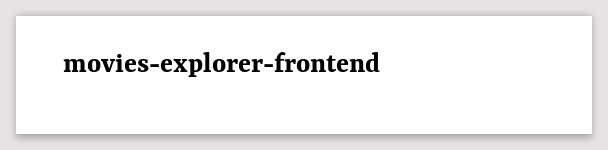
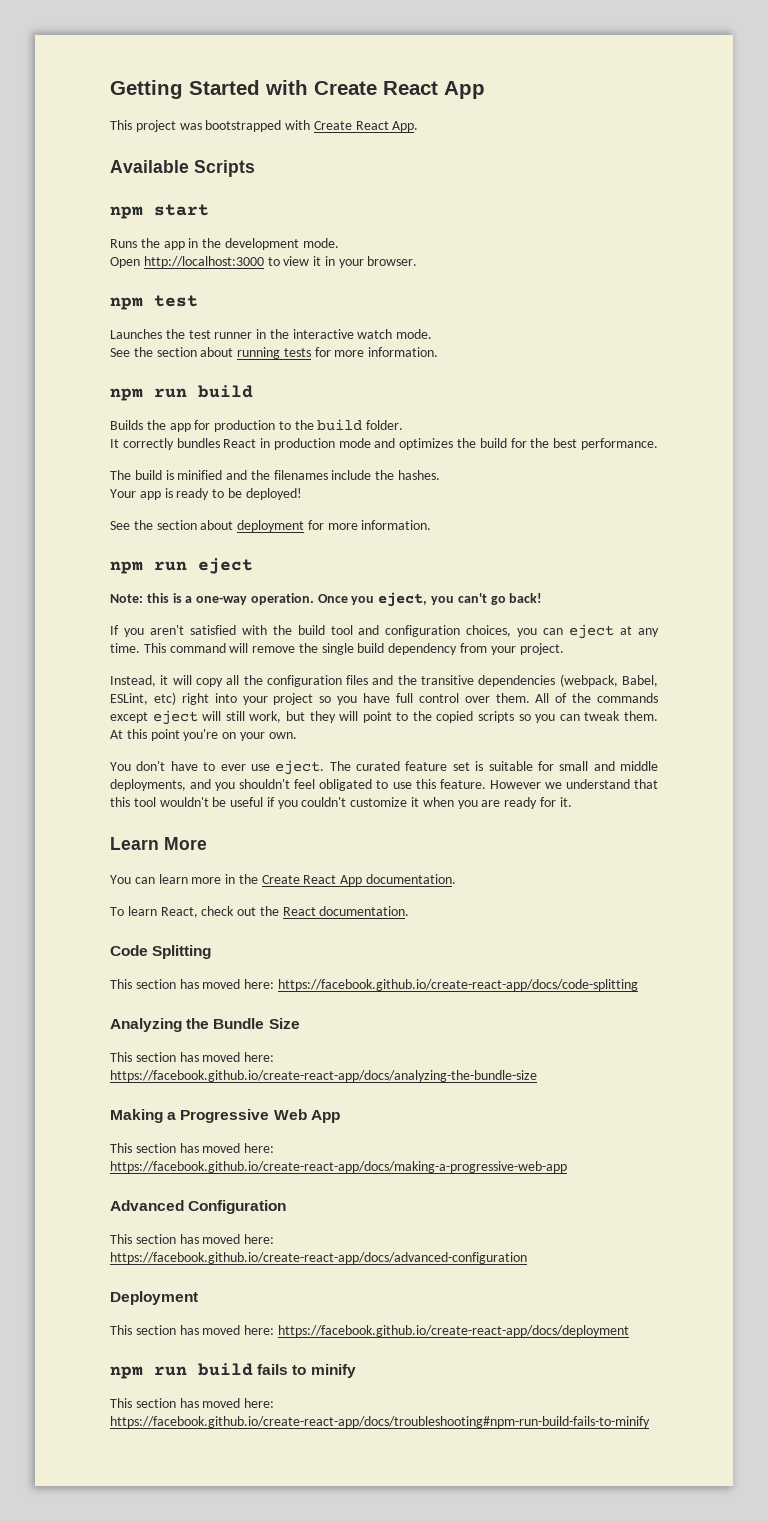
[63,52,380,77] movies-explorer-frontend -> [110,80,485,99] [110,120,419,132] [110,160,255,177] [110,204,209,219] [110,238,339,250] [110,256,418,268] [110,295,198,310] [110,329,433,339] [110,347,439,359] [110,385,253,401] [110,419,404,432] [110,438,658,450] [110,470,441,480] [110,488,302,500] [110,520,432,532] [110,558,253,574] [110,592,543,607] [110,624,659,639] [110,643,564,655] [110,674,659,687] [110,692,658,705] [110,710,658,725] [110,729,297,741] [110,760,658,775] [110,779,659,791] [110,797,572,809] [110,837,207,850] [110,874,457,886] [110,906,410,918] [110,945,212,959] [110,979,638,991] [110,1018,300,1032] [110,1052,275,1062] [110,1070,537,1082] [110,1109,340,1123] [110,1143,275,1153] [110,1161,567,1173] [110,1200,287,1214] [110,1234,275,1244] [110,1252,527,1264] [110,1291,198,1305] [110,1325,629,1337] [110,1363,356,1379] [110,1398,275,1408] [110,1416,650,1428] Getting Started with Create React App // This project was bootstrapped with Create React App. // Available Scripts // npm start // Runs the app in the development mode. // Open http://localhost:3000 to view it in your browser. // npm test // Launches the test runner in the interactive watch mode. // See the section about running tests for more information. // npm run build // Builds the app for production to the build folder. // It correctly bundles React in production mode and optimizes the build for the best performance. // The build is minified and the filenames include the hashes. // Your app is ready to be deployed! // See the section about deployment for more information. // npm run eject // Note: this is a one-way operation. Once you eject, you can't go back! // If you aren't satisfied with the build tool and configuration choices, you can eject at any time. This command will remove the single build dependency from your project. // Instead, it will copy all the configuration files and the transitive dependencies (webpack, Babel, ESLint, etc) right into your project so you have full control over them. All of the commands except eject will still work, but they will point to the copied scripts so you can tweak them. At this point you're on your own. // You don't have to ever use eject. The curated feature set is suitable for small and middle deployments, and you shouldn't feel obligated to use this feature. However we understand that this tool wouldn't be useful if you couldn't customize it when you are ready for it. // Learn More // You can learn more in the Create React App documentation. // To learn React, check out the React documentation. // Code Splitting // This section has moved here: https://facebook.github.io/create-react-app/docs/code-splitting // Analyzing the Bundle Size // This section has moved here: https://facebook.github.io/create-react-app/docs/analyzing-the-bundle-size // Making a Progressive Web App // This section has moved here: https://facebook.github.io/create-react-app/docs/making-a-progressive-web-app // Advanced Configuration // This section has moved here: https://facebook.github.io/create-react-app/docs/advanced-configuration // Deployment // This section has moved here: https://facebook.github.io/create-react-app/docs/deployment // npm run build fails to minify // This section has moved here: https://facebook.github.io/create-react-app/docs/troubleshooting#npm-run-build-fails-to-minify

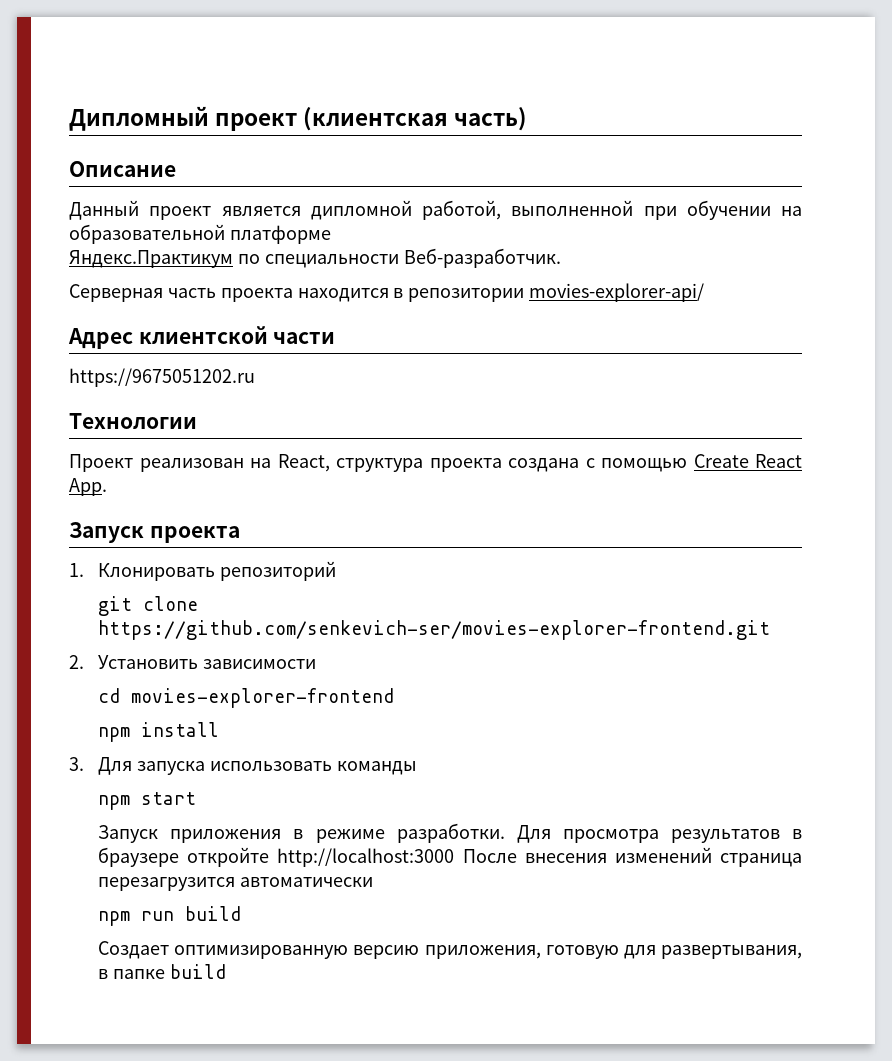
[110,80,485,99] [110,120,419,132] [110,160,255,177] [110,204,209,219] [110,238,339,250] [110,256,418,268] [110,295,198,310] [110,329,433,339] [110,347,439,359] [110,385,253,401] [110,419,404,432] [110,438,658,450] [110,470,441,480] [110,488,302,500] [110,520,432,532] [110,558,253,574] [110,592,543,607] [110,624,659,639] [110,643,564,655] [110,674,659,687] [110,692,658,705] [110,710,658,725] [110,729,297,741] [110,760,658,775] [110,779,659,791] [110,797,572,809] [110,837,207,850] [110,874,457,886] [110,906,410,918] [110,945,212,959] [110,979,638,991] [110,1018,300,1032] [110,1052,275,1062] [110,1070,537,1082] [110,1109,340,1123] [110,1143,275,1153] [110,1161,567,1173] [110,1200,287,1214] [110,1234,275,1244] [110,1252,527,1264] [110,1291,198,1305] [110,1325,629,1337] [110,1363,356,1379] [110,1398,275,1408] [110,1416,650,1428] Getting Started with Create React App // This project was bootstrapped with Create React App. // Available Scripts // npm start // Runs the app in the development mode. // Open http://localhost:3000 to view it in your browser. // npm test // Launches the test runner in the interactive watch mode. // See the section about running tests for more information. // npm run build // Builds the app for production to the build folder. // It correctly bundles React in production mode and optimizes the build for the best performance. // The build is minified and the filenames include the hashes. // Your app is ready to be deployed! // See the section about deployment for more information. // npm run eject // Note: this is a one-way operation. Once you eject, you can't go back! // If you aren't satisfied with the build tool and configuration choices, you can eject at any time. This command will remove the single build dependency from your project. // Instead, it will copy all the configuration files and the transitive dependencies (webpack, Babel, ESLint, etc) right into your project so you have full control over them. All of the commands except eject will still work, but they will point to the copied scripts so you can tweak them. At this point you're on your own. // You don't have to ever use eject. The curated feature set is suitable for small and middle deployments, and you shouldn't feel obligated to use this feature. However we understand that this tool wouldn't be useful if you couldn't customize it when you are ready for it. // Learn More // You can learn more in the Create React App documentation. // To learn React, check out the React documentation. // Code Splitting // This section has moved here: https://facebook.github.io/create-react-app/docs/code-splitting // Analyzing the Bundle Size // This section has moved here: https://facebook.github.io/create-react-app/docs/analyzing-the-bundle-size // Making a Progressive Web App // This section has moved here: https://facebook.github.io/create-react-app/docs/making-a-progressive-web-app // Advanced Configuration // This section has moved here: https://facebook.github.io/create-react-app/docs/advanced-configuration // Deployment // This section has moved here: https://facebook.github.io/create-react-app/docs/deployment // npm run build fails to minify // This section has moved here: https://facebook.github.io/create-react-app/docs/troubleshooting#npm-run-build-fails-to-minify -> [69,106,528,131] [69,161,176,177] [69,200,802,220] [69,224,331,244] [69,248,561,268] [69,283,705,302] [68,326,336,349] [69,368,255,387] [69,413,197,429] [69,454,802,472] [69,478,107,496] [69,522,240,543] [69,561,337,581] [98,596,199,616] [98,620,771,640] [69,655,317,669] [98,688,395,708] [98,722,220,742] [69,757,417,775] [98,792,197,810] [98,823,802,843] [98,847,802,867] [98,877,374,891] [98,906,242,926] [98,941,802,959] [98,964,226,979] Дипломный проект (клиентская часть) // Описание // Данный проект является дипломной работой, выполненной при обучении на образовательной платформе // Яндекс.Практикум по специальности Веб-разработчик. // Серверная часть проекта находится в репозитории movies-explorer-api/ // Адрес клиентской части // https://9675051202.ru // Технологии // Проект реализован на React, структура проекта создана с помощью Create React App. // Запуск проекта // 1. Клонировать репозиторий // git clone https://github.com/senkevich-ser/movies-explorer-frontend.git // 2. Установить зависимости // cd movies-explorer-frontend // npm install // 3. Для запуска использовать команды // npm start // Запуск приложения в режиме разработки. Для просмотра результатов в браузере откройте http://localhost:3000 После внесения изменений страница перезагрузится автоматически // npm run build // Создает оптимизированную версию приложения, готовую для развертывания, в папке build

